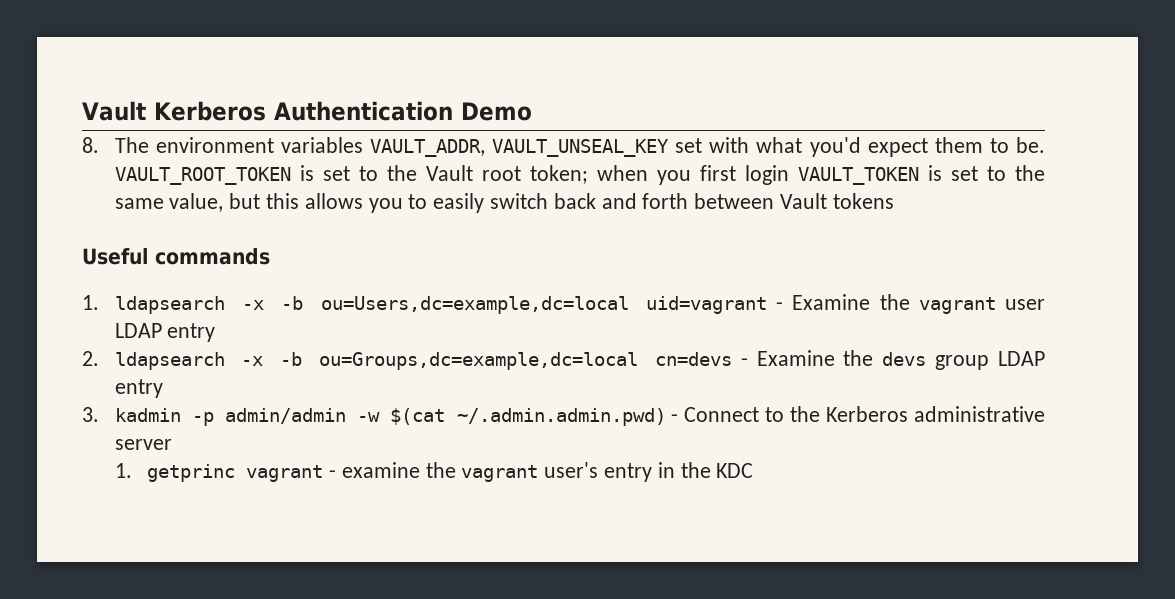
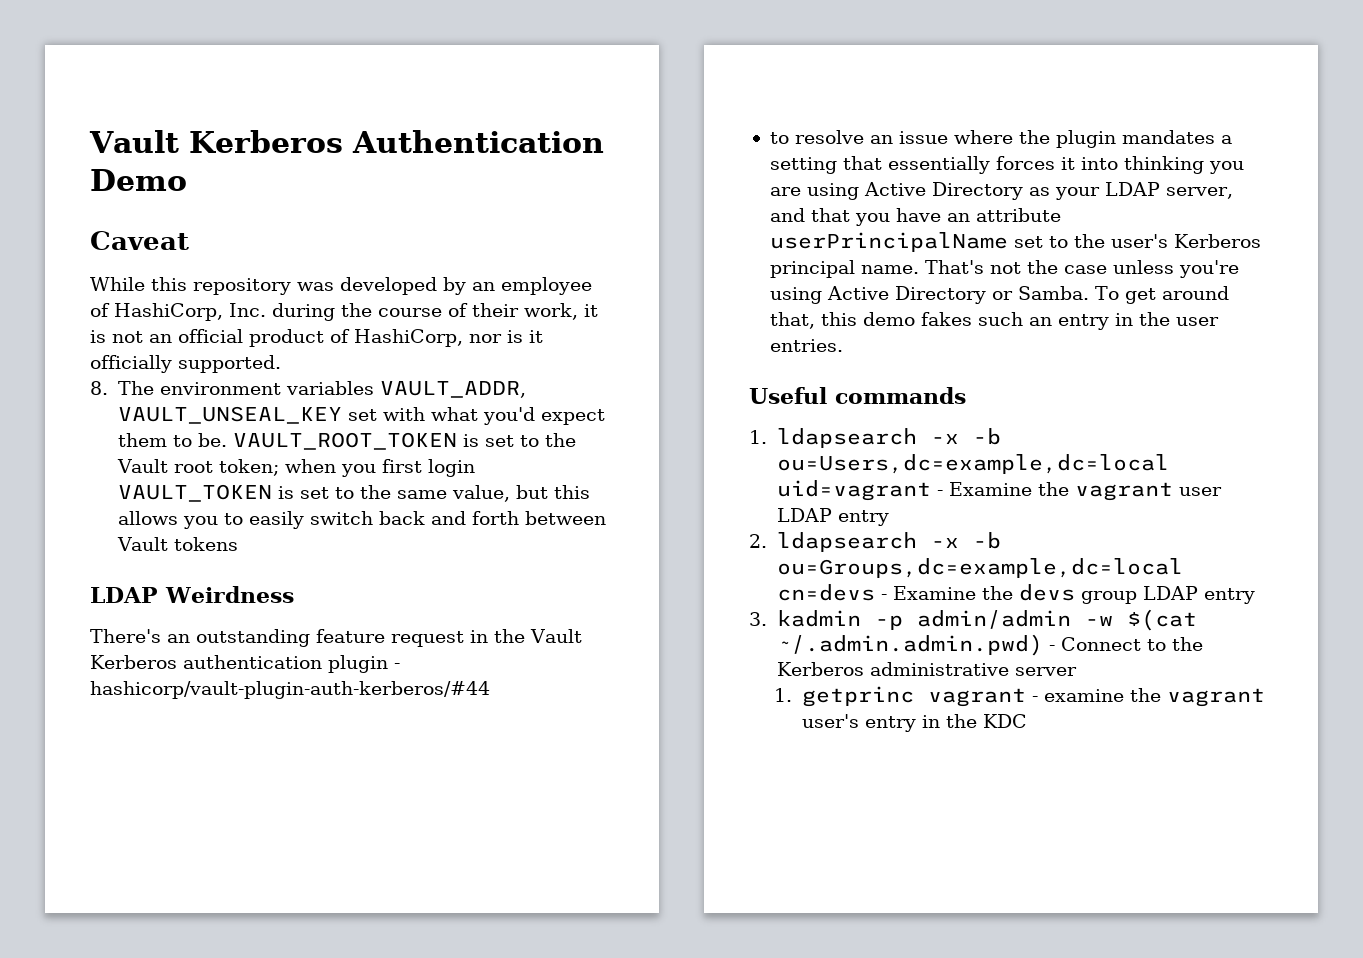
(532, 111) none -> [90,231,189,250] [90,277,592,295] [90,303,598,321] [90,329,543,347] [90,355,281,373] // Caveat // While this repository was developed by an employee of HashiCorp, Inc. during the course of their work, it is not an official product of HashiCorp, nor is it officially supported.
(894, 201) none -> [90,586,294,603] [90,629,582,647] [90,655,400,673] [90,681,490,699] [769,130,1232,148] [769,156,1244,174] [769,182,1233,200] [769,208,1061,226] [769,232,1261,252] [769,260,1239,278] [769,286,1229,304] [769,312,1219,330] [769,339,843,352] // LDAP Weirdness // There's an outstanding feature request in the Vault Kerberos authentication plugin - hashicorp/vault-plugin-auth-kerberos/#44 // to resolve an issue where the plugin mandates a setting that essentially forces it into thinking you are using Active Directory as your LDAP server, and that you have an attribute userPrincipalName set to the user's Kerberos principal name. That's not the case unless you're using Active Directory or Samba. To get around that, this demo fakes such an entry in the user entries.

